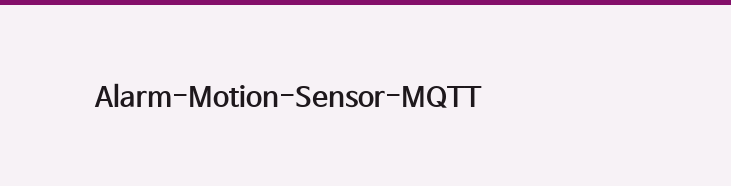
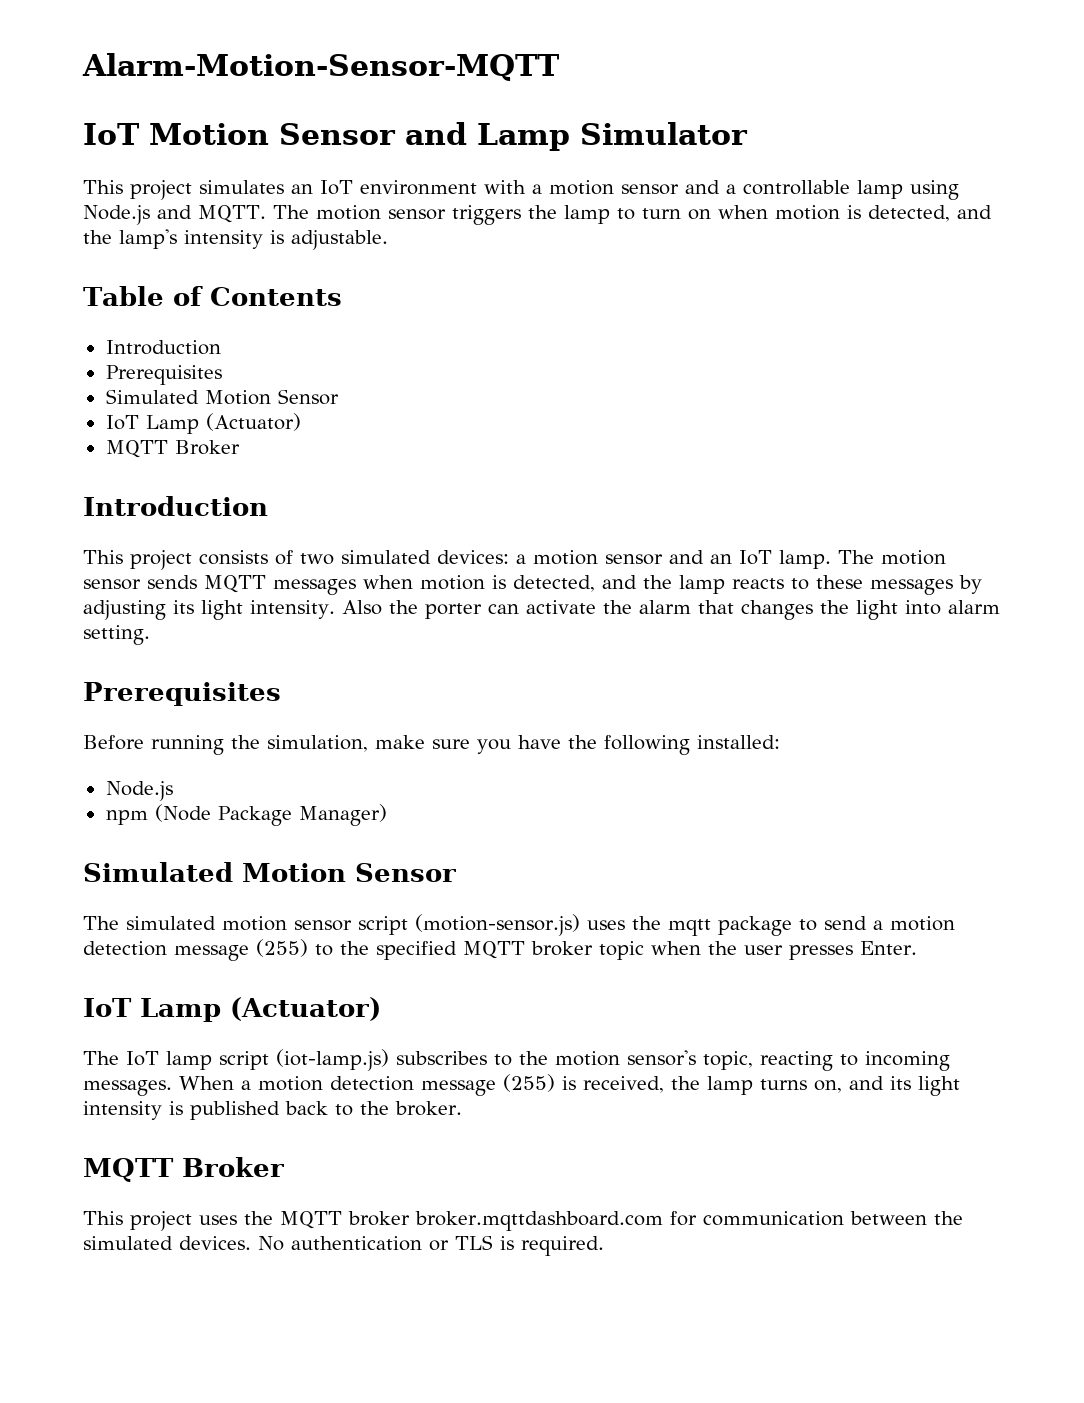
(482, 95) none -> [83,122,748,151] [83,180,959,200] [83,205,992,225] [83,229,388,250] [83,286,342,306] [105,340,221,355] [105,365,222,385] [105,389,339,405] [105,413,301,434] [105,440,240,458] [83,496,268,516] [83,550,946,570] [83,575,982,595] [83,600,1000,620] [83,625,150,645] [83,682,281,706] [83,735,780,755] [105,781,173,801] [105,804,387,826] [83,862,456,882] [83,914,955,936] [83,939,917,961] [83,997,381,1022] [83,1049,950,1071] [83,1074,960,1096] [83,1101,462,1120] [83,1157,284,1182] [83,1211,963,1231] [83,1235,604,1256] // IoT Motion Sensor and Lamp Simulator // This project simulates an IoT environment with a motion sensor and a controllable lamp using Node.js and MQTT. The motion sensor triggers the lamp to turn on when motion is detected, and the lamp's intensity is adjustable. // Table of Contents // Introduction // Prerequisites // Simulated Motion Sensor // IoT Lamp (Actuator) // MQTT Broker // Introduction // This project consists of two simulated devices: a motion sensor and an IoT lamp. The motion sensor sends MQTT messages when motion is detected, and the lamp reacts to these messages by adjusting its light intensity. Also the porter can activate the alarm that changes the light into alarm setting. // Prerequisites // Before running the simulation, make sure you have the following installed: // Node.js // npm (Node Package Manager) // Simulated Motion Sensor // The simulated motion sensor script (motion-sensor.js) uses the mqtt package to send a motion detection message (255) to the specified MQTT broker topic when the user presses Enter. // IoT Lamp (Actuator) // The IoT lamp script (iot-lamp.js) subscribes to the motion sensor's topic, reacting to incoming messages. When a motion detection message (255) is received, the lamp turns on, and its light intensity is published back to the broker. // MQTT Broker // This project uses the MQTT broker broker.mqttdashboard.com for communication between the simulated devices. No authentication or TLS is required.

